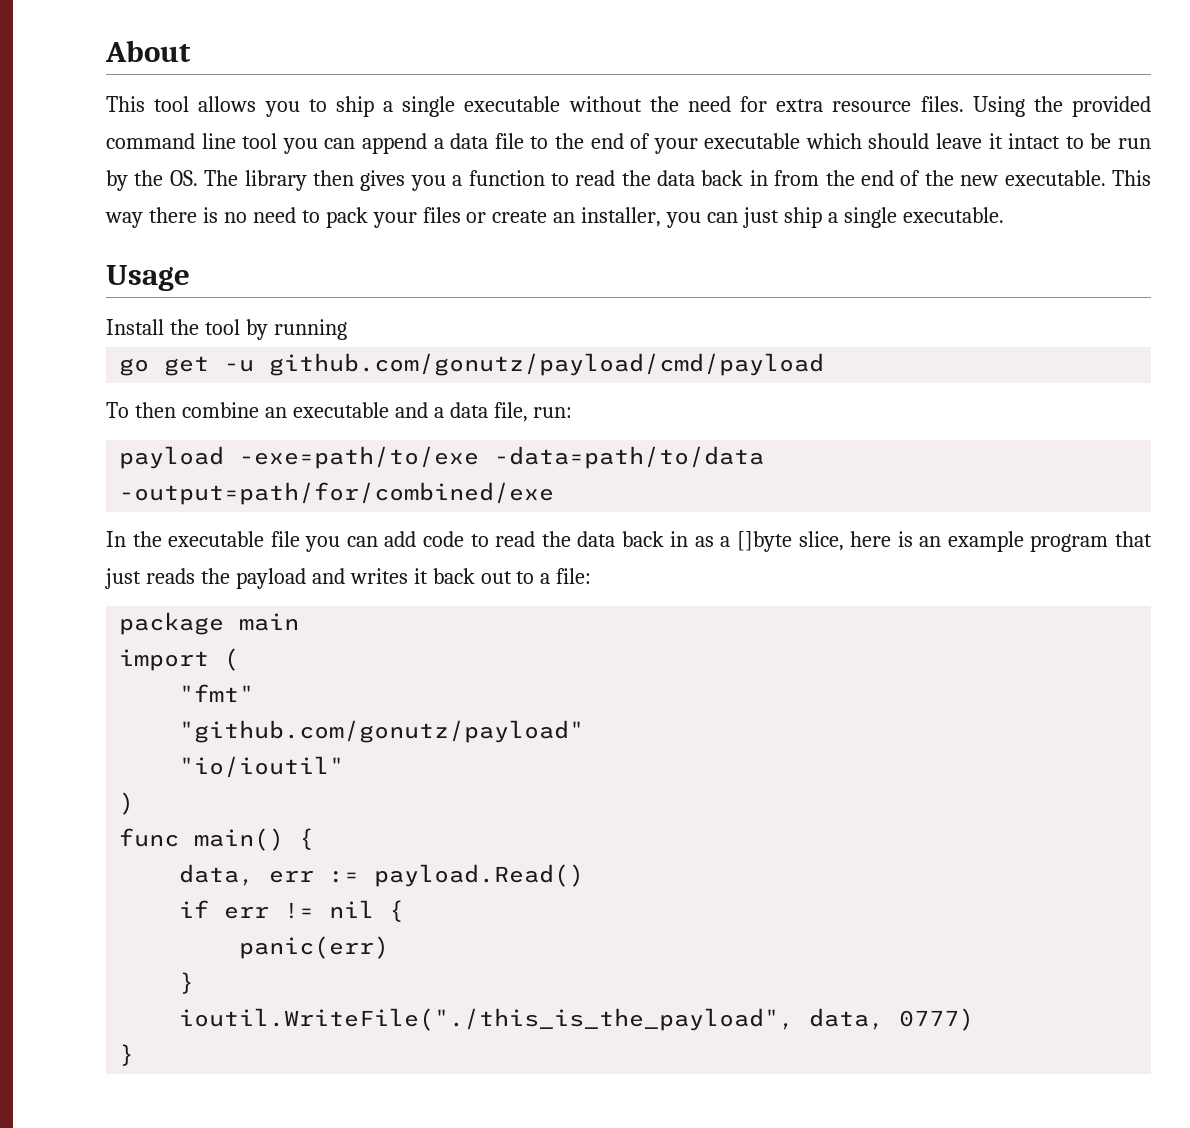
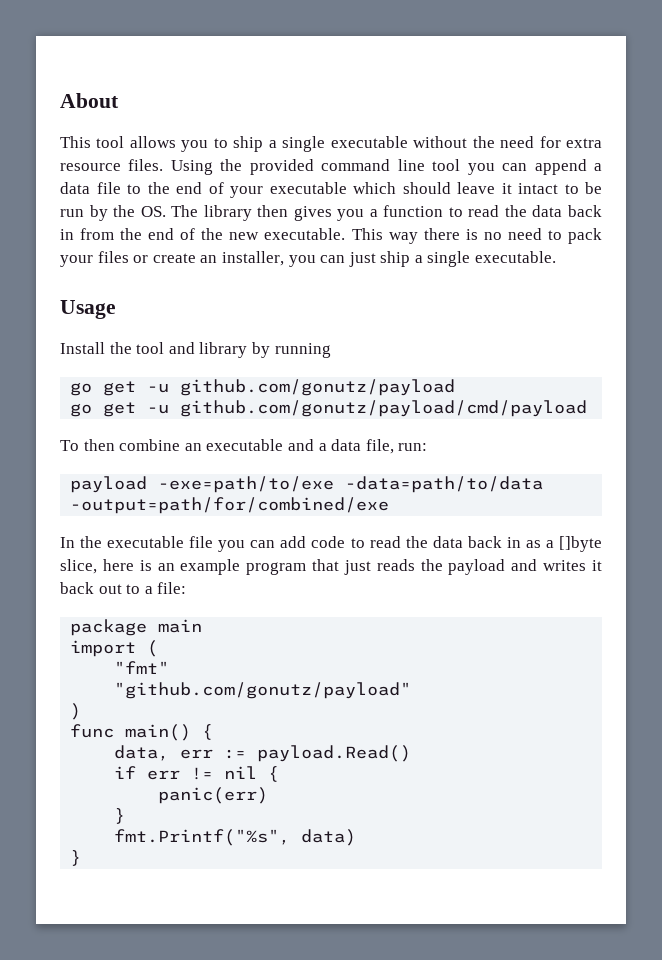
(240, 327) none -> [168,342,248,358] and library
(347, 329) none -> [70,379,456,396] // go get -u github.com/gonutz/payload
[179,756,345,778] // "io/ioutil" -> (412, 690) none
[179,1008,975,1031] ioutil.WriteFile("./this_is_the_payload", data, 0777) -> [114,829,357,846] fmt.Printf("%s", data)

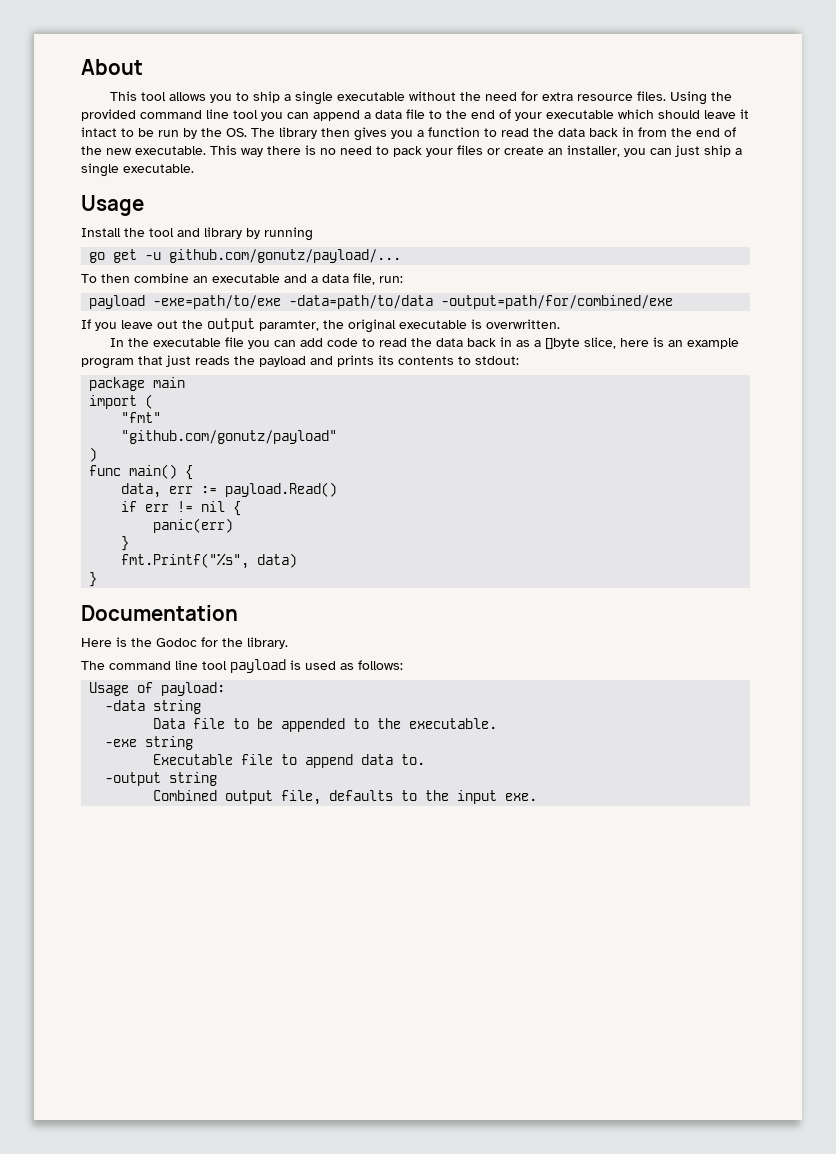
[180,379,456,396] [70,400,588,417] github.com/gonutz/payload // go get -u github.com/gonutz/payload/cmd/payload -> [169,249,402,263] github.com/gonutz/payload/...
(390, 505) none -> [81,318,560,333] // If you leave out the output paramter, the original executable is overwritten.
[543,560,602,571] [60,582,187,594] writes it back out to a file: -> [337,355,519,367] prints its contents to stdout:
(82, 858) none -> [81,605,238,621] [81,637,288,649] [81,659,403,673] [89,682,226,696] [105,700,202,714] [153,718,498,732] [105,736,194,750] [153,754,426,768] [105,772,218,786] [153,790,538,805] // Documentation // Here is the Godoc for the library. // The command line tool payload is used as follows: // Usage of payload: // -data string // Data file to be appended to the executable. // -exe string // Executable file to append data to. // -output string // Combined output file, defaults to the input exe.

